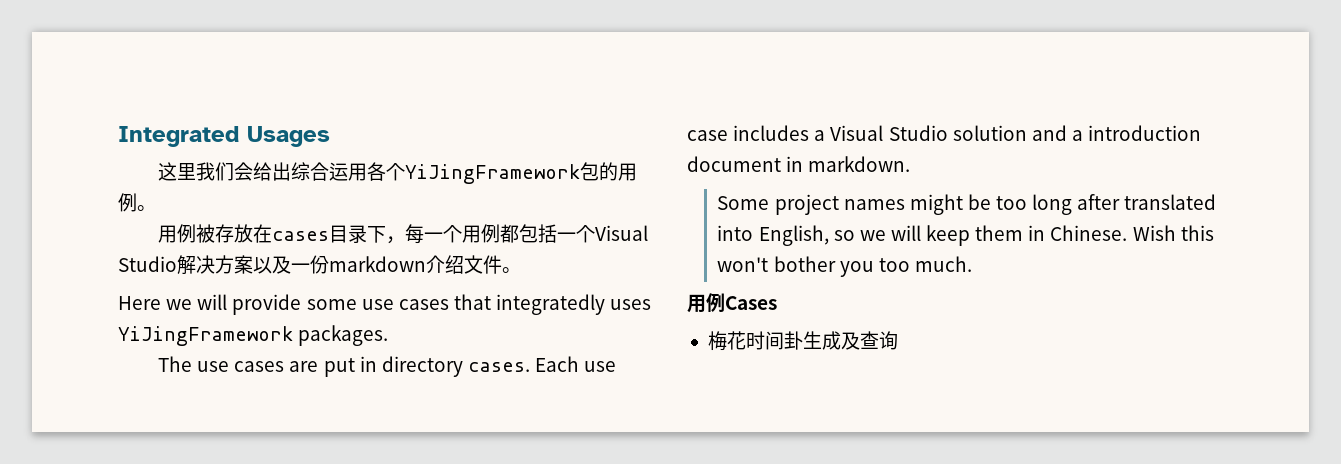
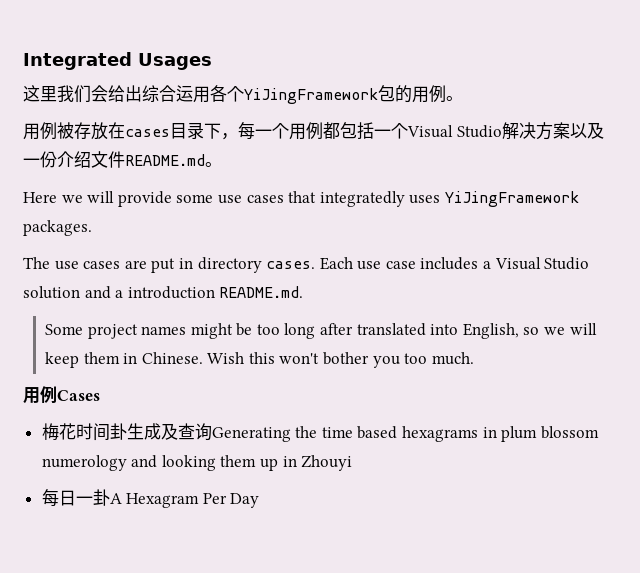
[329,256,426,272] markdown -> (57, 159) none
(502, 264) none -> [125,154,205,166] README.md
[687,156,911,172] document in markdown. -> [219,286,304,298] README.md.
(898, 340) none -> [211,426,599,442] [41,455,353,471] [41,489,260,508] Generating the time based hexagrams in plum blossom numerology and looking them up in Zhouyi // 每日一卦A Hexagram Per Day

